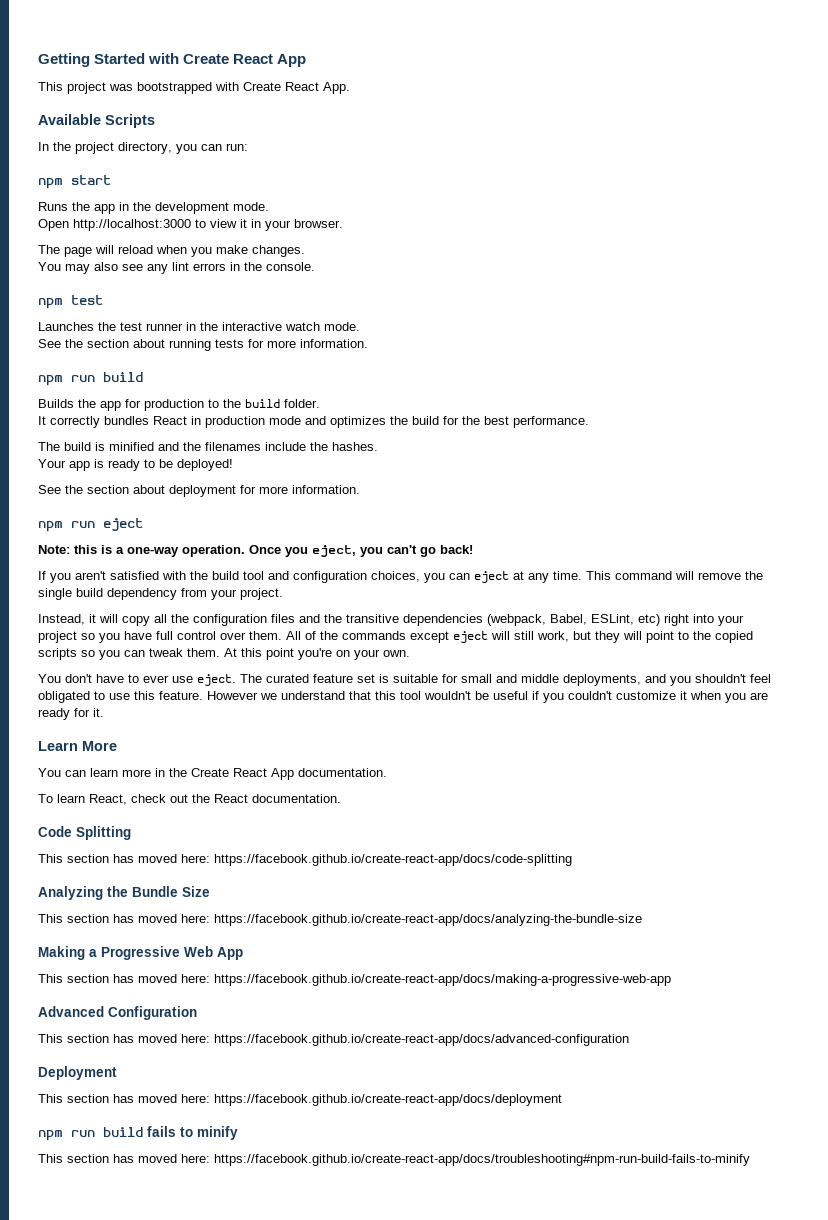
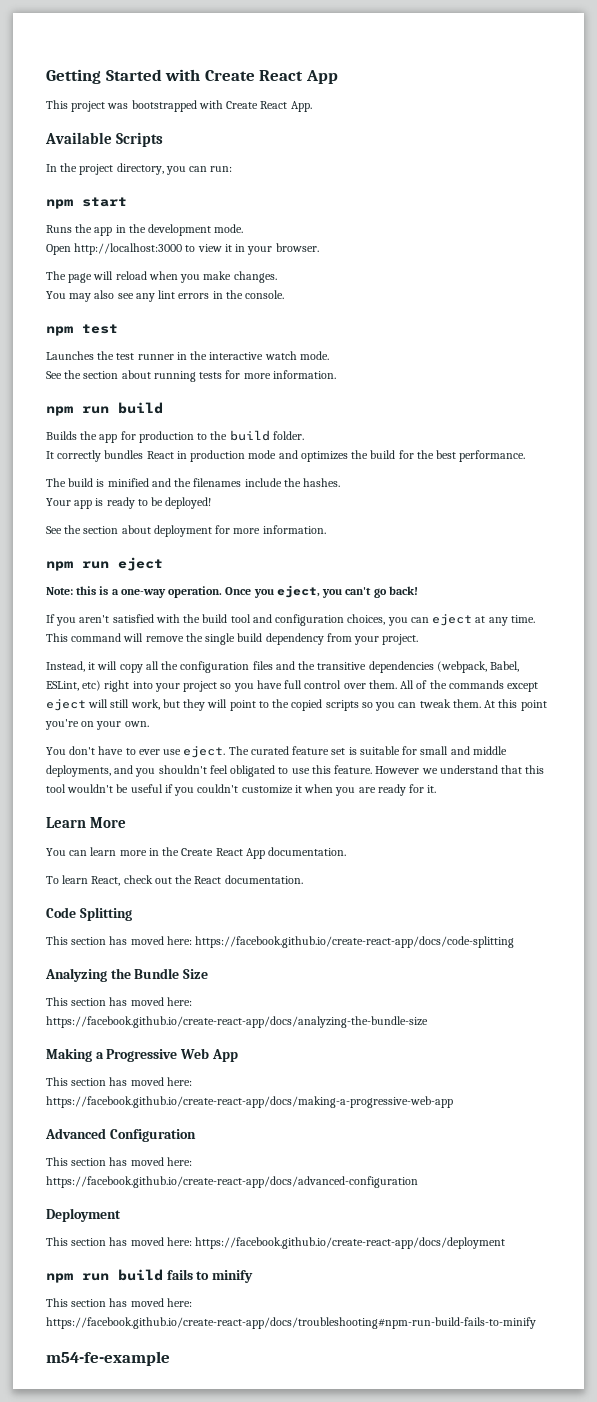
(750, 1160) none -> [46,1351,170,1366] // m54-fe-example

